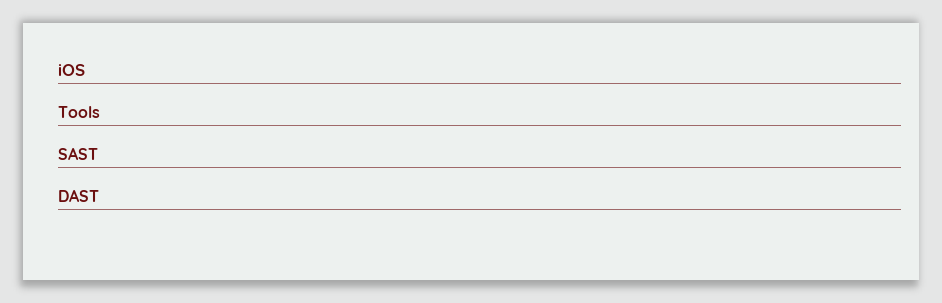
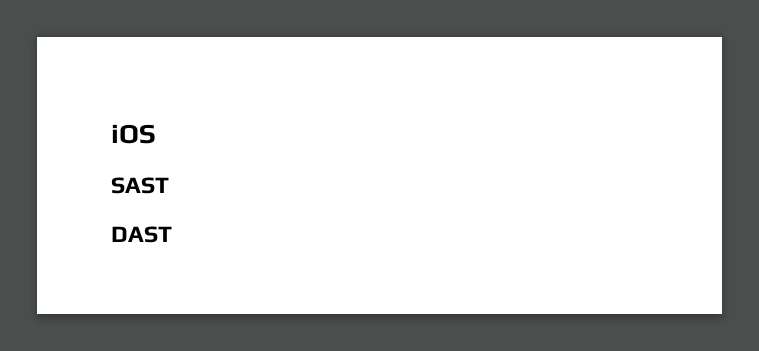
[58,106,100,118] // Tools -> (156, 134) none

